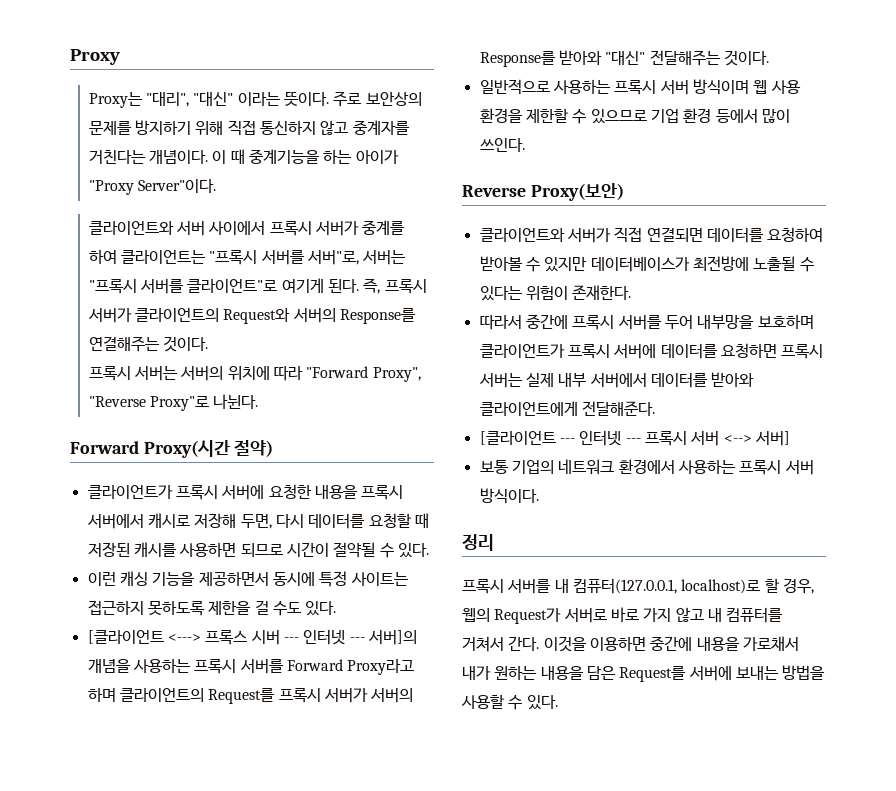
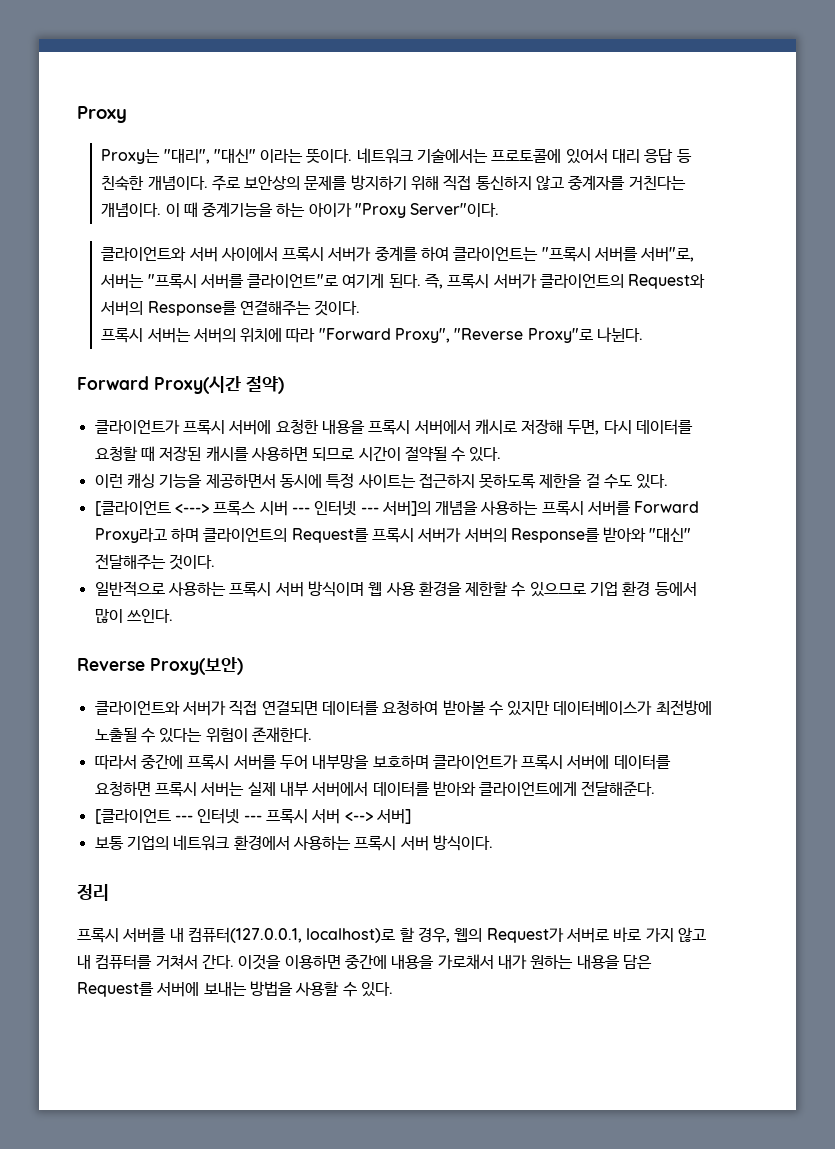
(330, 99) none -> [356,148,692,164] [101,175,208,191] 네트워크 기술에서는 프로토콜에 있어서 대리 응답 등 친숙한 개념이다.

